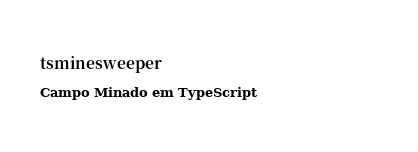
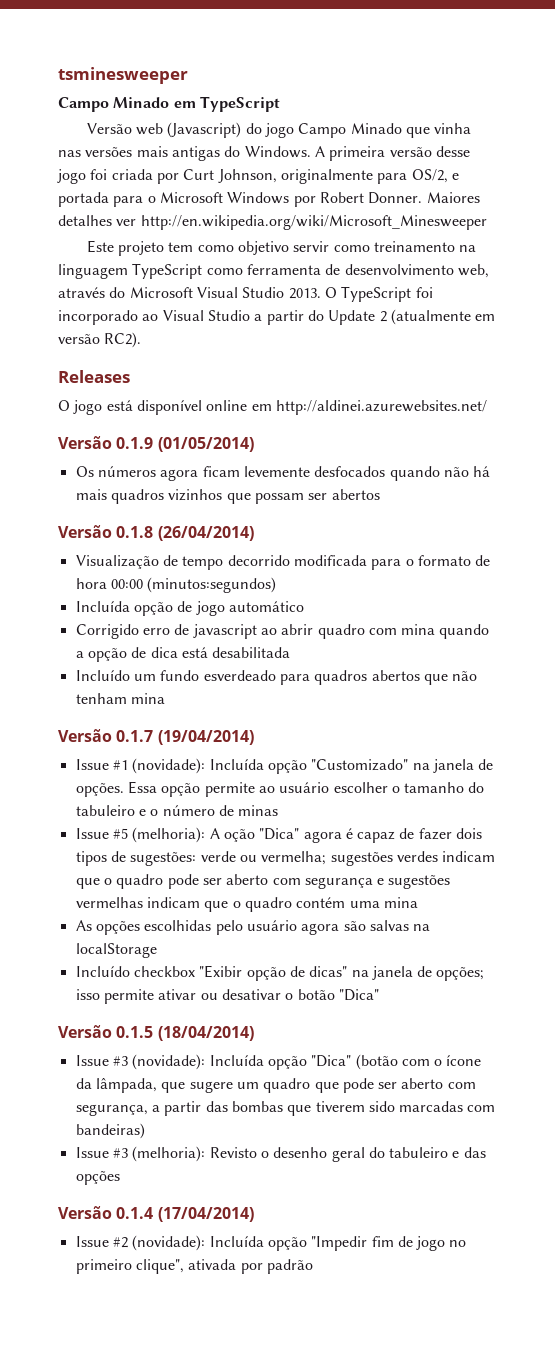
(257, 93) none -> [86,122,472,138] [58,146,470,161] [57,169,459,184] [58,192,480,207] [58,215,487,230] [86,240,477,256] [58,263,489,279] [58,286,433,302] [58,309,496,325] [58,332,142,348] [58,370,130,383] [58,400,487,415] [58,436,254,452] [75,466,491,481] [75,489,380,504] [58,525,254,541] [75,555,491,570] [75,577,277,593] [75,601,304,616] [75,624,490,639] [75,647,291,662] [75,670,478,685] [75,693,165,704] [58,729,254,745] [75,758,494,774] [75,781,485,797] [75,805,279,816] [75,827,483,843] [75,851,496,866] [75,874,451,889] [75,897,418,912] [75,920,431,935] [75,943,157,958] [75,965,485,981] [75,989,379,1004] [58,1025,254,1041] [75,1054,482,1070] [75,1078,476,1093] [75,1101,496,1116] [75,1123,145,1139] [75,1146,486,1162] [75,1170,120,1185] [58,1206,254,1222] [75,1235,467,1251] [75,1259,313,1274] // Versão web (Javascript) do jogo Campo Minado que vinha nas versões mais antigas do Windows. A primeira versão desse jogo foi criada por Curt Johnson, originalmente para OS/2, e portada para o Microsoft Windows por Robert Donner. Maiores detalhes ver http://en.wikipedia.org/wiki/Microsoft_Minesweeper // Este projeto tem como objetivo servir como treinamento na linguagem TypeScript como ferramenta de desenvolvimento web, através do Microsoft Visual Studio 2013. O TypeScript foi incorporado ao Visual Studio a partir do Update 2 (atualmente em versão RC2). // Releases // O jogo está disponível online em http://aldinei.azurewebsites.net/ // Versão 0.1.9 (01/05/2014) // Os números agora ficam levemente desfocados quando não há mais quadros vizinhos que possam ser abertos // Versão 0.1.8 (26/04/2014) // Visualização de tempo decorrido modificada para o formato de hora 00:00 (minutos:segundos) // Incluída opção de jogo automático // Corrigido erro de javascript ao abrir quadro com mina quando a opção de dica está desabilitada // Incluído um fundo esverdeado para quadros abertos que não tenham mina // Versão 0.1.7 (19/04/2014) // Issue #1 (novidade): Incluída opção "Customizado" na janela de opções. Essa opção permite ao usuário escolher o tamanho do tabuleiro e o número de minas // Issue #5 (melhoria): A oção "Dica" agora é capaz de fazer dois tipos de sugestões: verde ou vermelha; sugestões verdes indicam que o quadro pode ser aberto com segurança e sugestões vermelhas indicam que o quadro contém uma mina // As opções escolhidas pelo usuário agora são salvas na localStorage // Incluído checkbox "Exibir opção de dicas" na janela de opções; isso permite ativar ou desativar o botão "Dica" // Versão 0.1.5 (18/04/2014) // Issue #3 (novidade): Incluída opção "Dica" (botão com o ícone da lâmpada, que sugere um quadro que pode ser aberto com segurança, a partir das bombas que tiverem sido marcadas com bandeiras) // Issue #3 (melhoria): Revisto o desenho geral do tabuleiro e das opções // Versão 0.1.4 (17/04/2014) // Issue #2 (novidade): Incluída opção "Impedir fim de jogo no primeiro clique", ativada por padrão

